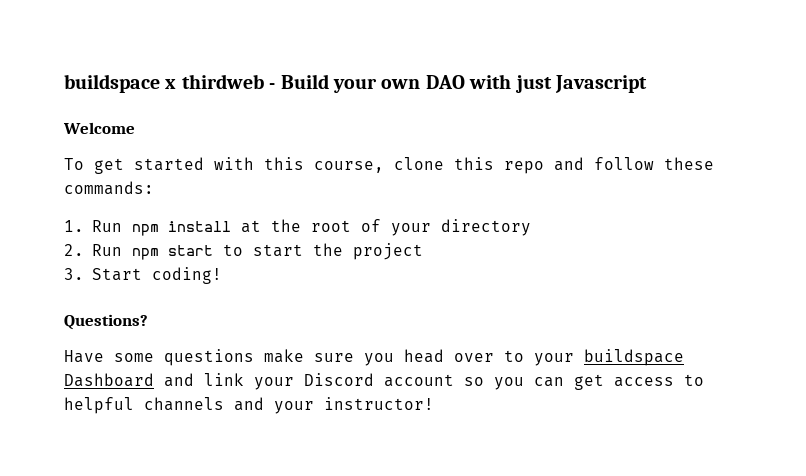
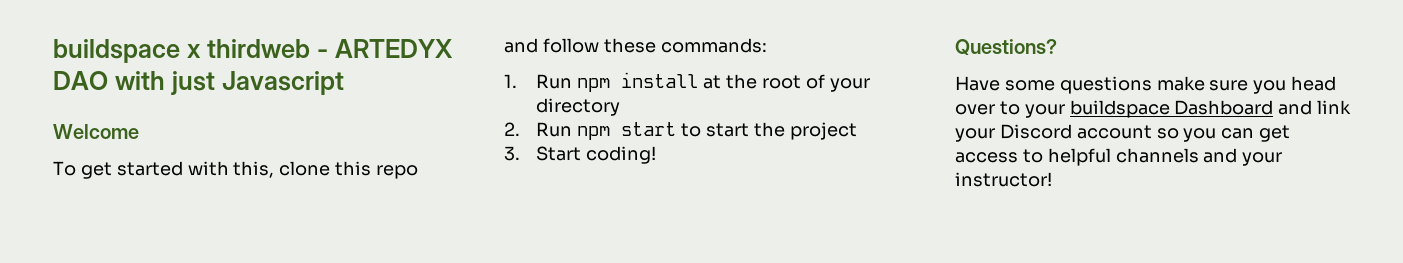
[280,74,421,93] Build your own -> [334,39,453,58] ARTEDYX
[264,157,384,173] this course, -> [233,161,275,178] this,

